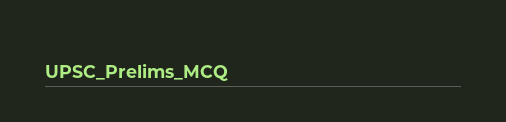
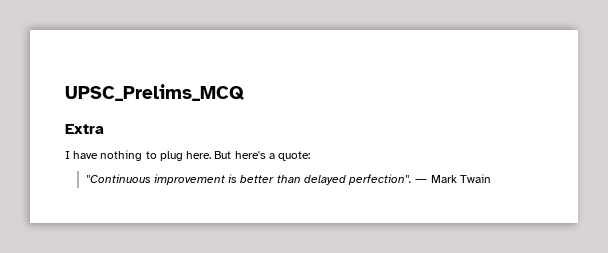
(228, 72) none -> [65,124,104,134] [65,150,311,161] [85,174,491,185] // Extra // I have nothing to plug here. But here's a quote: // "Continuous improvement is better than delayed perfection". ― Mark Twain

